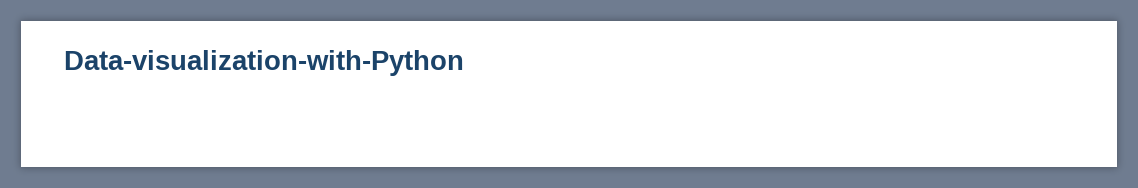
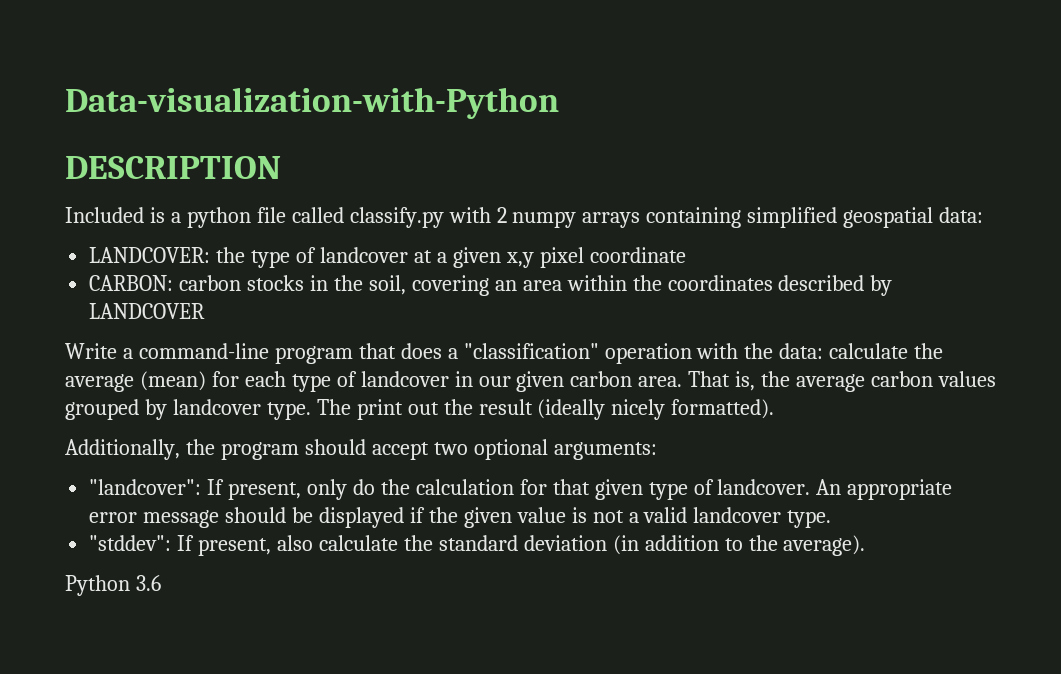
(464, 63) none -> [65,156,281,179] [65,207,984,228] [89,247,686,268] [89,275,893,296] [89,303,206,319] [65,343,944,364] [65,371,996,392] [65,399,775,420] [65,439,657,460] [89,479,953,500] [89,507,832,528] [89,535,866,556] [65,575,161,596] // DESCRIPTION // Included is a python file called classify.py with 2 numpy arrays containing simplified geospatial data: // LANDCOVER: the type of landcover at a given x,y pixel coordinate // CARBON: carbon stocks in the soil, covering an area within the coordinates described by LANDCOVER // Write a command-line program that does a "classification" operation with the data: calculate the average (mean) for each type of landcover in our given carbon area. That is, the average carbon values grouped by landcover type. The print out the result (ideally nicely formatted). // Additionally, the program should accept two optional arguments: // "landcover": If present, only do the calculation for that given type of landcover. An appropriate error message should be displayed if the given value is not a valid landcover type. // "stddev": If present, also calculate the standard deviation (in addition to the average). // Python 3.6

